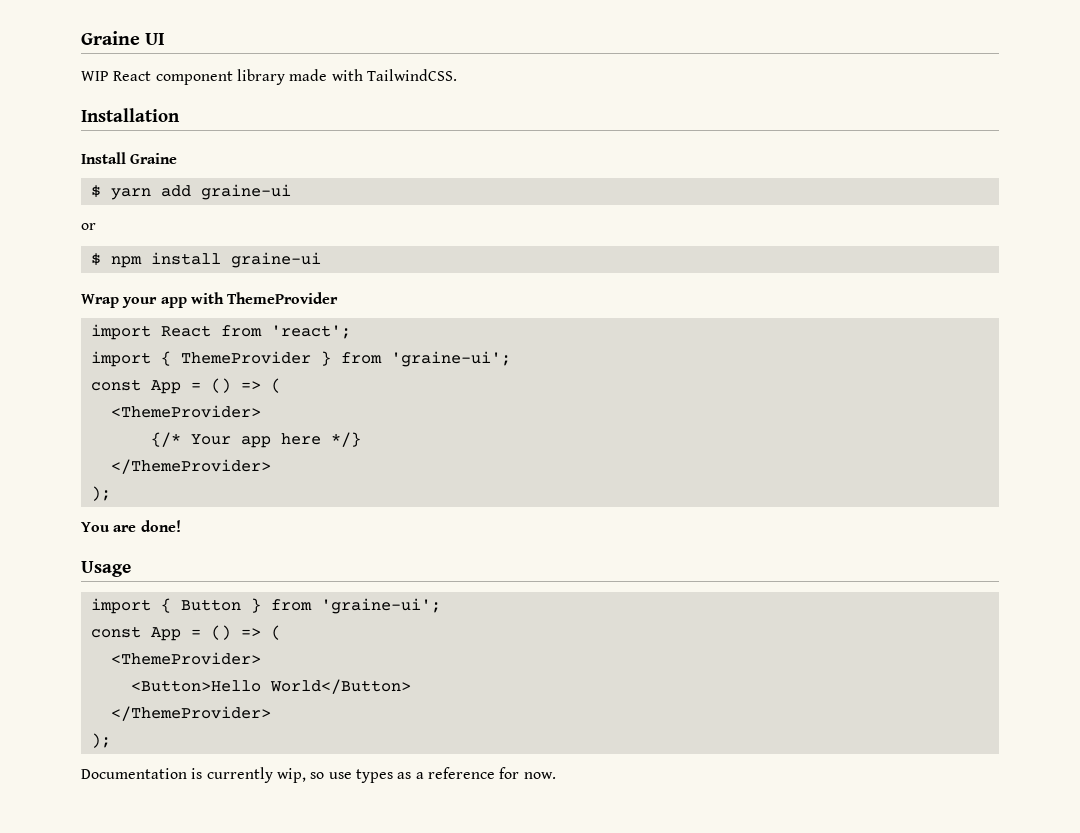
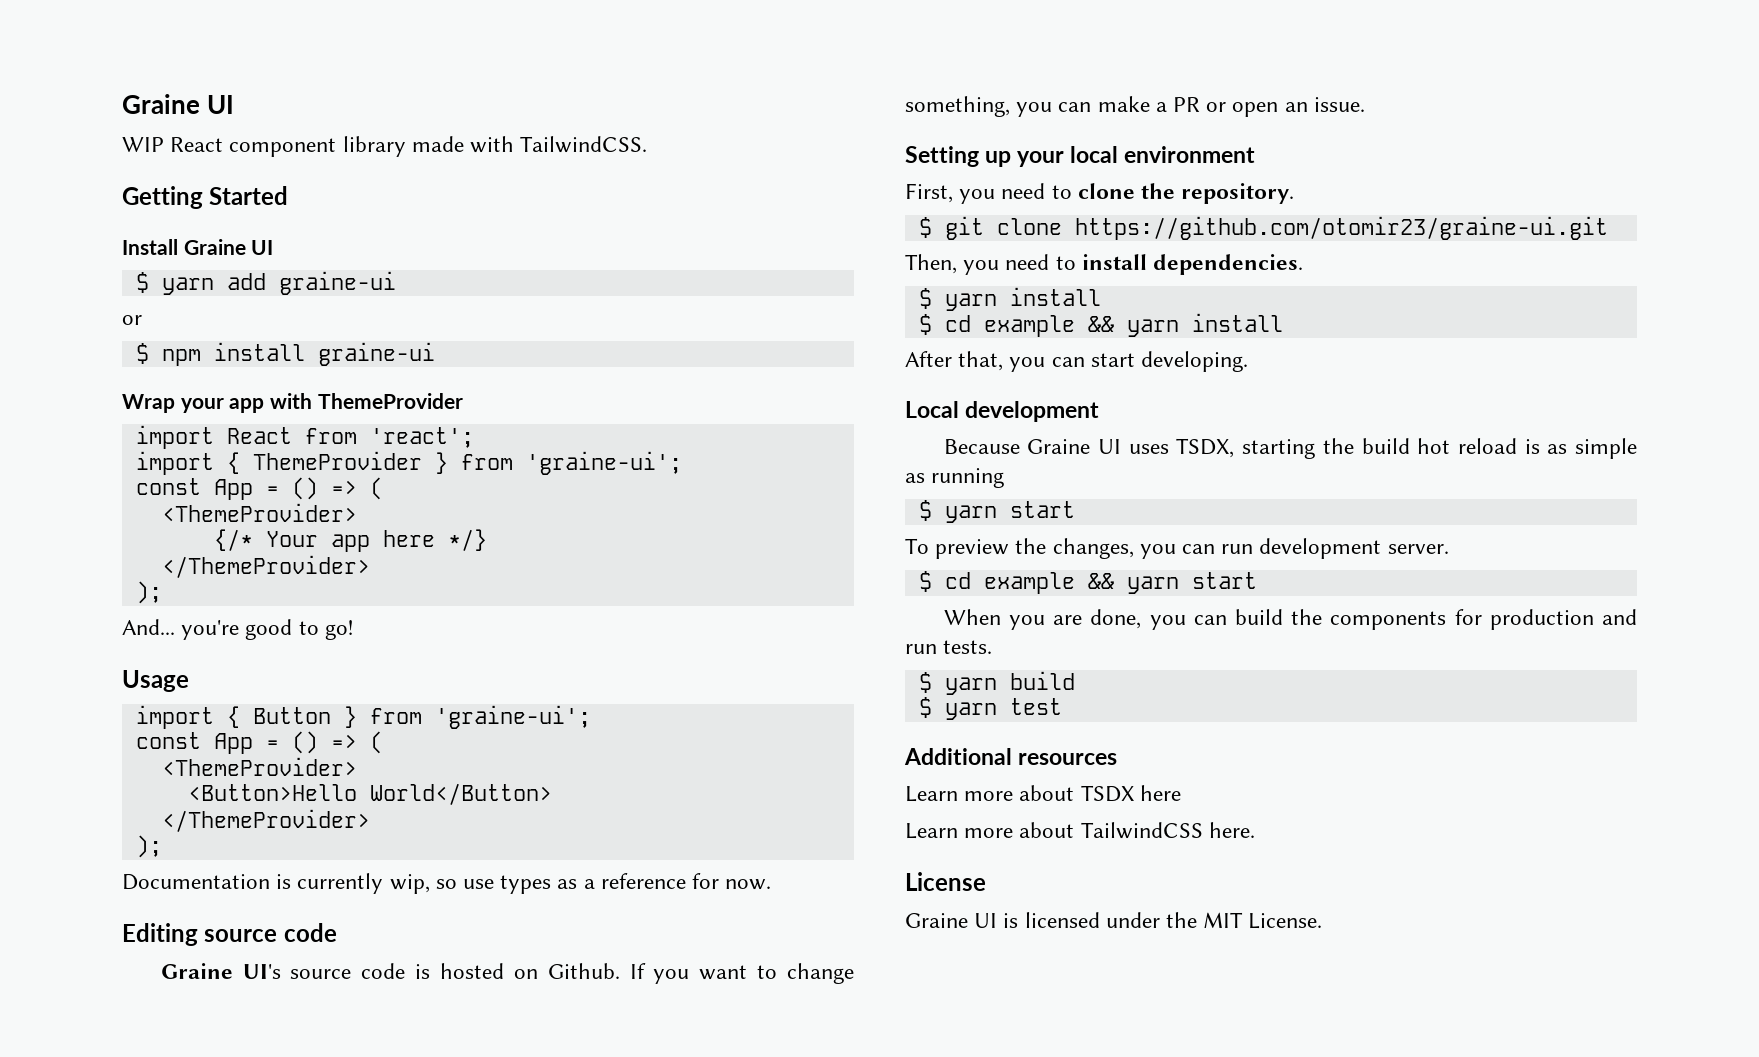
[81,108,180,122] Installation -> [122,186,289,209] Getting Started
(178, 158) none -> [251,240,274,255] UI
[81,520,181,532] You are done! -> [122,619,353,640] And... you're good to go!
(556, 775) none -> [122,923,337,946] [160,963,855,984] [905,96,1365,117] [905,146,1256,167] [905,183,1295,204] [918,216,1608,240] [905,254,1304,275] [918,287,1101,311] [918,313,1283,337] [905,351,1249,372] [905,401,1100,422] [943,438,1637,459] [905,468,1005,488] [918,500,1075,523] [905,538,1449,559] [918,571,1257,594] [943,609,1637,630] [905,640,993,654] [918,671,1075,695] [918,697,1062,720] [904,748,1118,765] [905,785,1181,802] [905,822,1255,839] [905,872,986,891] [905,912,1323,929] // Editing source code // Graine UI's source code is hosted on Github. If you want to change something, you can make a PR or open an issue. // Setting up your local environment // First, you need to clone the repository. // $ git clone https://github.com/otomir23/graine-ui.git // Then, you need to install dependencies. // $ yarn install // $ cd example && yarn install // After that, you can start developing. // Local development // Because Graine UI uses TSDX, starting the build hot reload is as simple as running // $ yarn start // To preview the changes, you can run development server. // $ cd example && yarn start // When you are done, you can build the components for production and run tests. // $ yarn build // $ yarn test // Additional resources // Learn more about TSDX here // Learn more about TailwindCSS here. // License // Graine UI is licensed under the MIT License.

